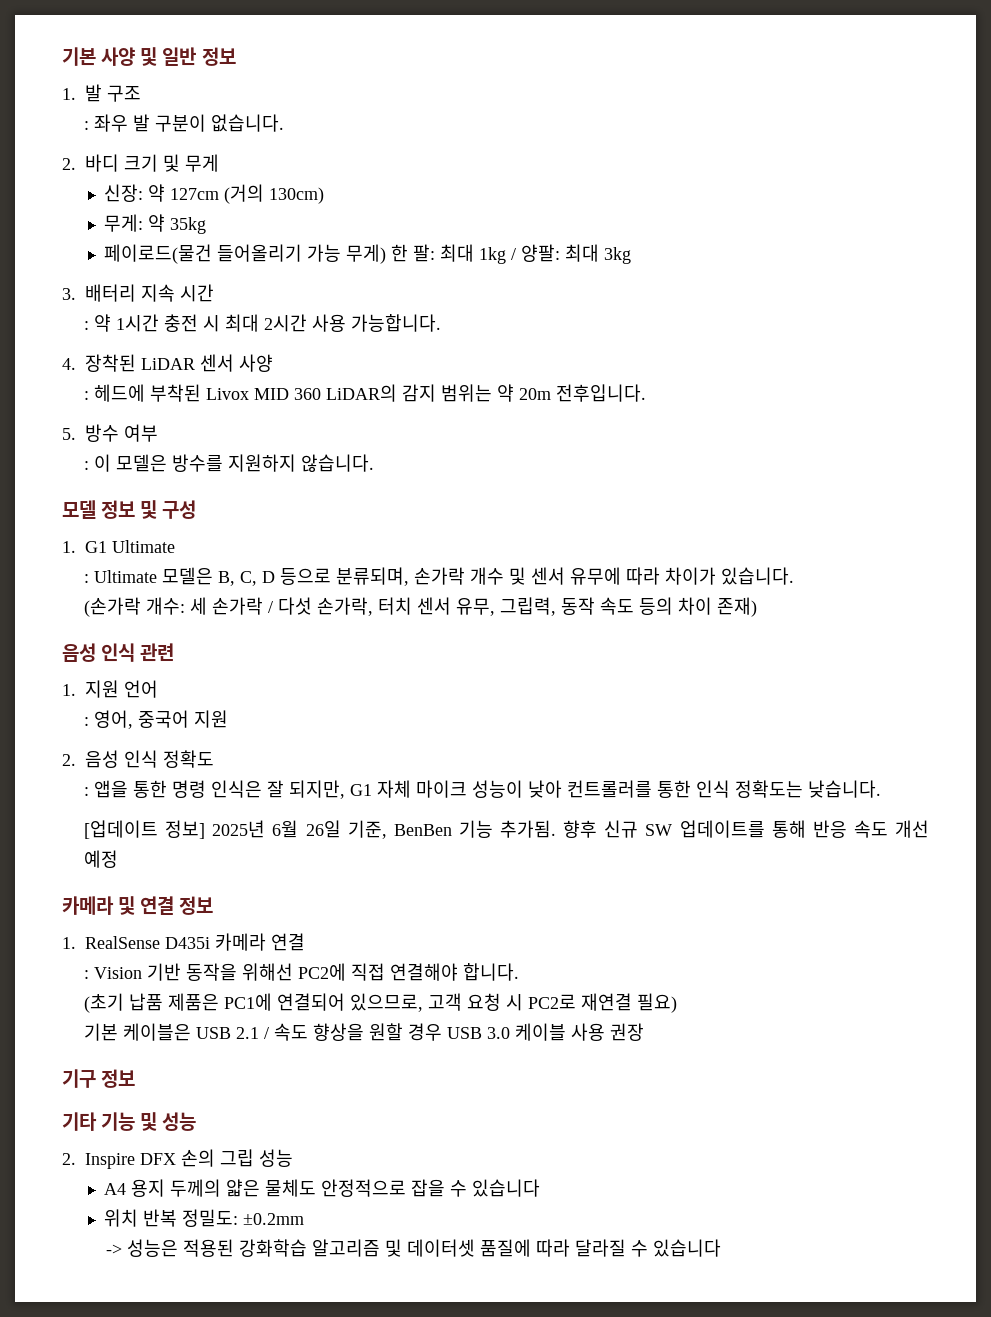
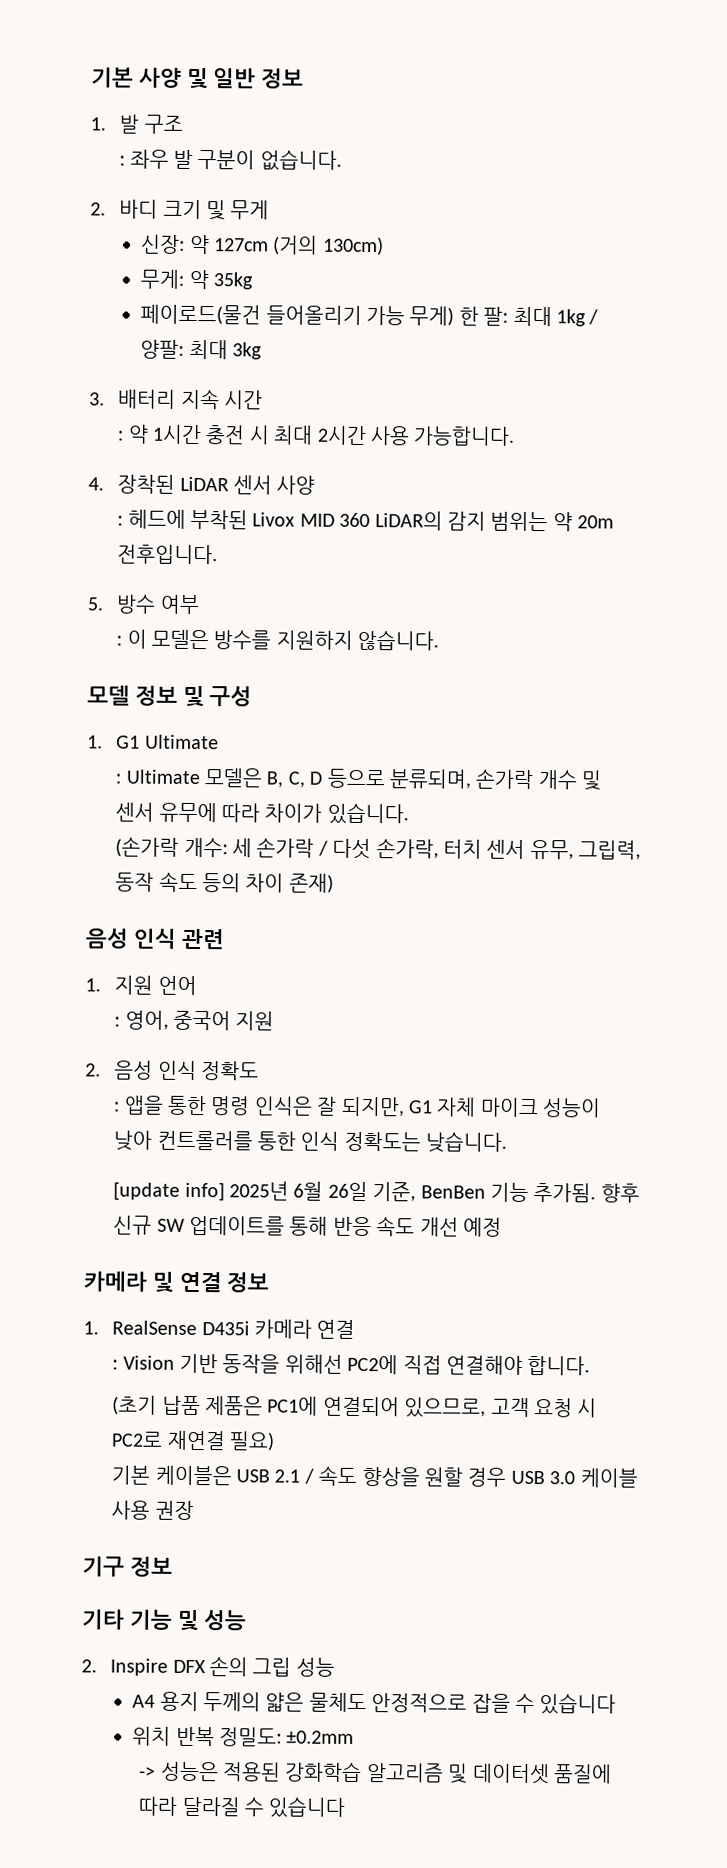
[84,820,206,839] [업데이트 정보] -> [113,1181,225,1202] [update info]

